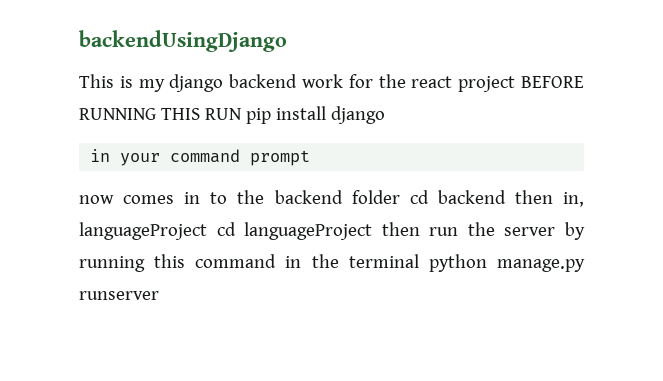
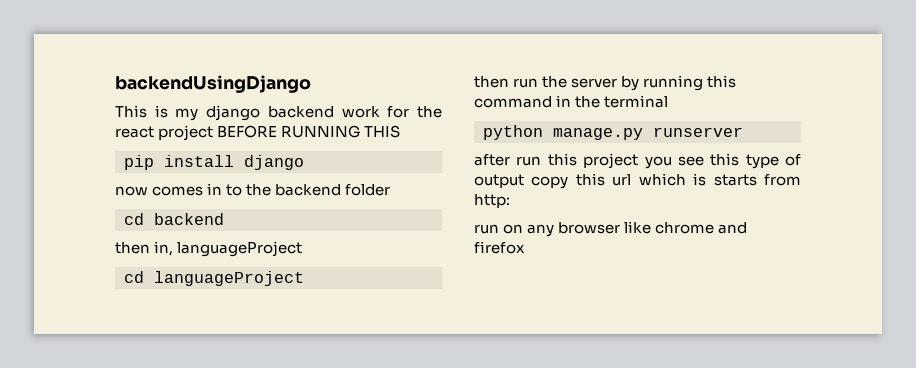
[204,108,241,120] RUN -> (401, 131) //
[90,149,311,166] // in your command prompt -> (304, 162) none
(400, 197) none -> (391, 190) //
(506, 197) none -> (224, 219) //
(207, 231) none -> (303, 249) //
(373, 231) none -> (304, 278) //
(419, 261) none -> (669, 101) //
(159, 295) none -> [474,153,801,169] [474,173,802,189] [474,194,510,208] [474,221,748,237] [474,241,525,254] // after run this project you see this type of output copy this url which is starts from http: // run on any browser like chrome and firefox

